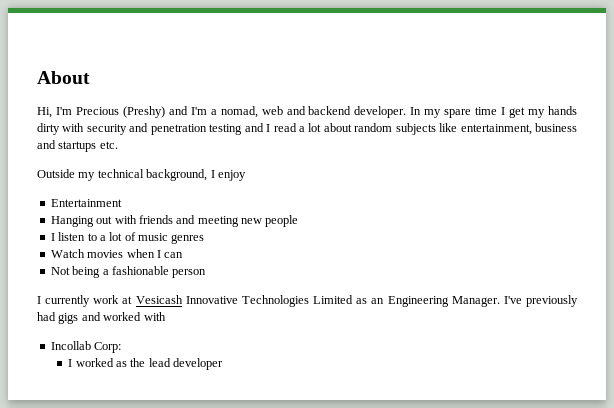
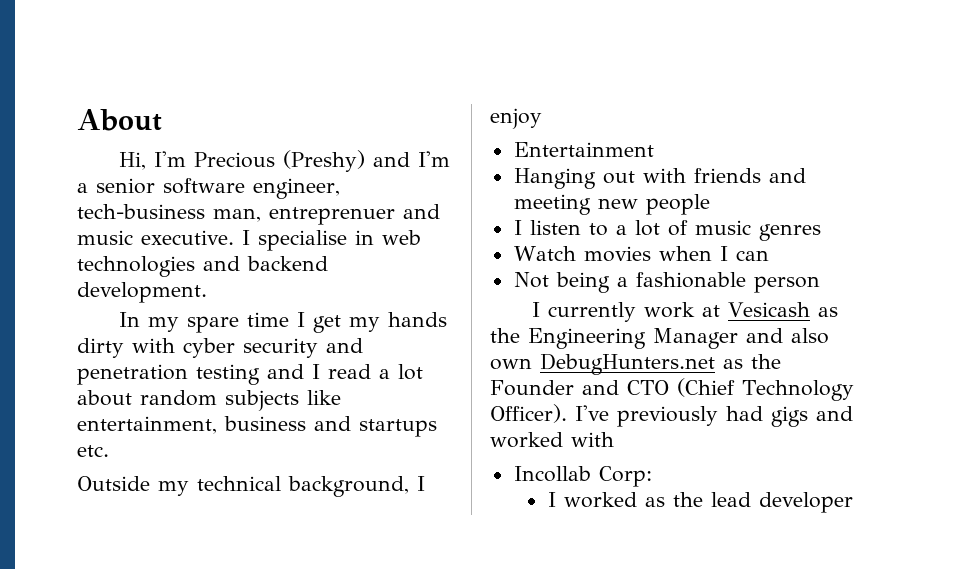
[220,106,283,118] nomad, web -> [96,178,340,199] [77,204,440,225] [77,230,421,251] [77,256,195,277] senior software engineer, tech-business man, entreprenuer and music executive. I specialise in web technologies
[354,106,407,118] developer. -> [77,282,207,303] development. //
(85, 127) none -> [183,338,235,358] cyber
[185,295,500,307] Innovative Technologies Limited as an Engineering Manager. -> [817,307,838,317] [490,328,829,349] [490,353,781,375] [490,378,854,401] [490,404,567,423] as the Engineering Manager and also own DebugHunters.net as the Founder and CTO (Chief Technology Officer).

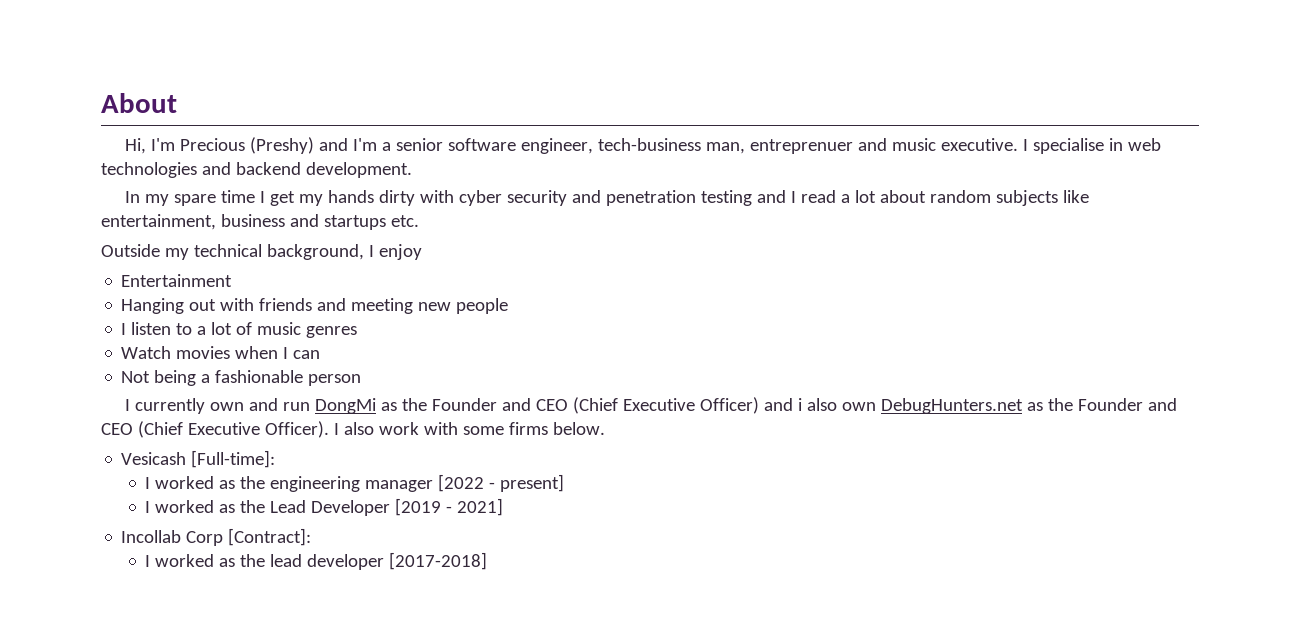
[643,302,838,318] [490,328,783,349] work at Vesicash as the Engineering Manager and -> [210,397,803,414] own and run DongMi as the Founder and CEO (Chief Executive Officer) and i
[627,378,854,401] [490,404,853,427] [490,432,614,448] CTO (Chief Technology Officer). I've previously had gigs and worked with -> [101,421,605,438] [121,450,276,468] [145,474,565,492] [145,498,504,516] CEO (Chief Executive Officer). I also work with some firms below. // Vesicash [Full-time]: // I worked as the engineering manager [2022 - present] // I worked as the Lead Developer [2019 - 2021]
[598,466,652,487] Corp: -> [186,528,312,546] Corp [Contract]:
(853, 502) none -> [389,552,488,570] [2017-2018]

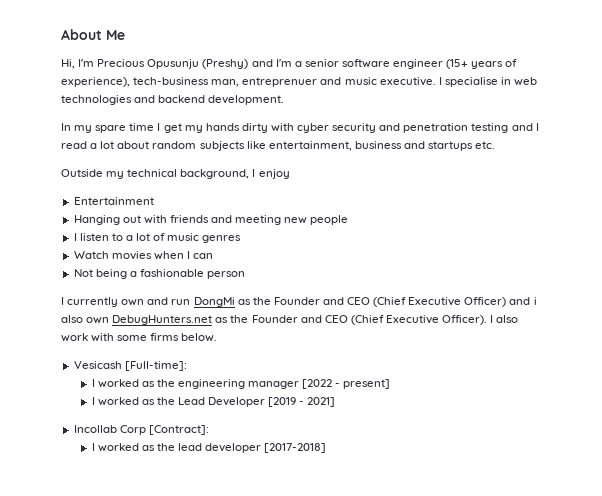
(177, 103) none -> [106,30,125,40] Me
(246, 144) none -> [147,59,200,69] Opusunju
[521,138,594,154] engineer, -> [393,59,518,69] [61,77,130,87] engineer (15+ years of experience),

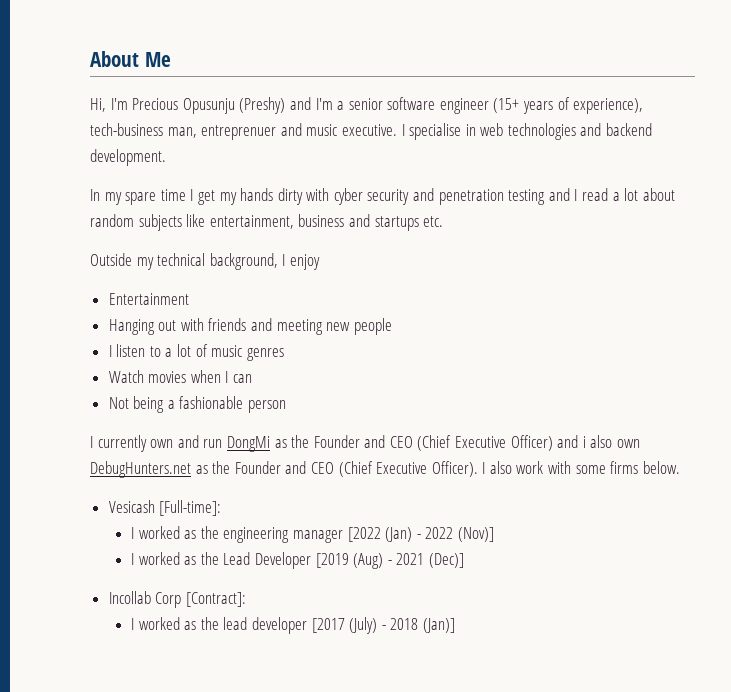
[335,379,391,389] - present] -> [385,527,494,542] (Jan) - 2022 (Nov)]
[299,397,336,407] - 2021] -> [353,553,464,569] (Aug) - 2021 (Dec)]
[264,443,327,453] [2017-2018] -> [311,617,455,634] [2017 (July) - 2018 (Jan)]

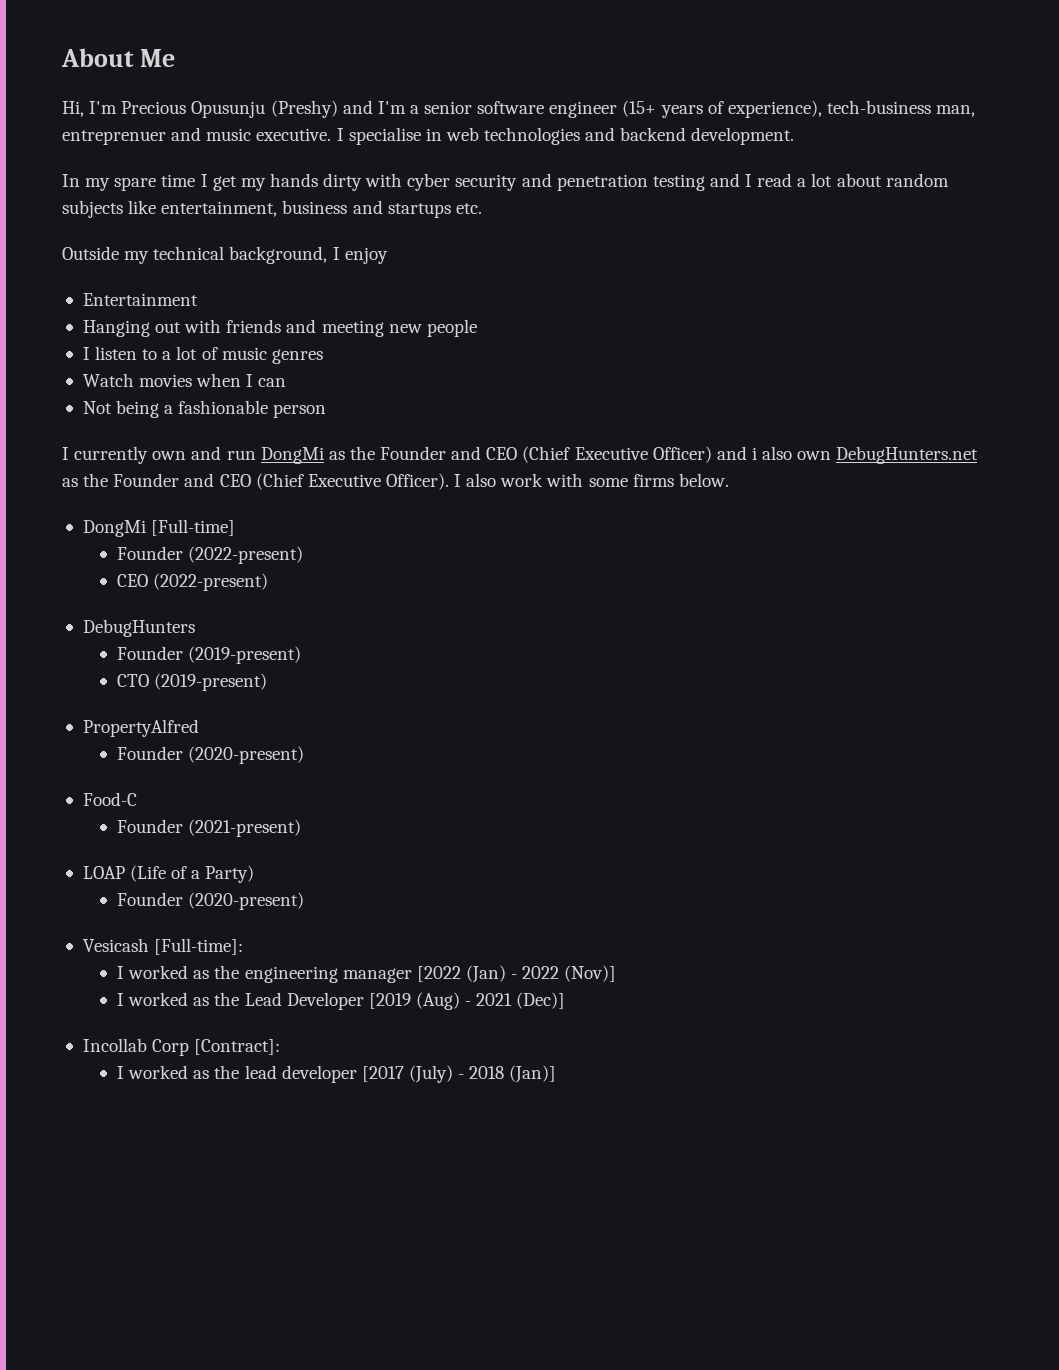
(680, 467) none -> [82,519,236,537] [117,546,304,564] [117,573,269,591] [82,619,195,637] [117,646,302,664] [117,673,268,691] [82,719,199,737] [117,746,305,764] [82,792,137,806] [117,819,302,837] [82,865,255,883] [117,892,305,910] // DongMi [Full-time] // Founder (2022-present) // CEO (2022-present) // DebugHunters // Founder (2019-present) // CTO (2019-present) // PropertyAlfred // Founder (2020-present) // Food-C // Founder (2021-present) // LOAP (Life of a Party) // Founder (2020-present)

